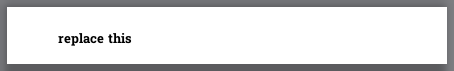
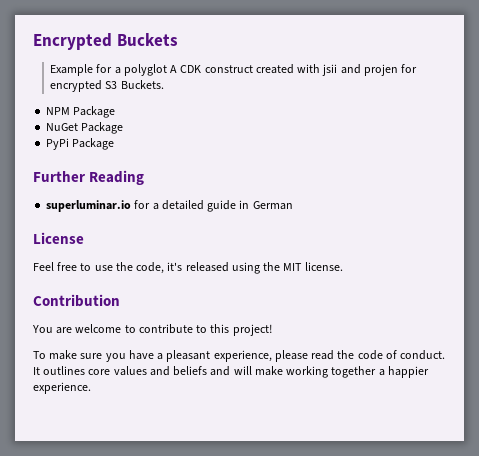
[58,33,132,46] replace this -> [33,33,178,50] [50,64,418,76] [50,80,164,92] [46,106,116,118] [46,122,124,134] [46,138,115,150] [33,170,145,185] [46,200,293,212] [33,232,84,244] [33,262,343,274] [33,294,120,307] [32,324,272,336] [33,350,446,362] [33,366,429,378] [33,382,91,394] Encrypted Buckets // Example for a polyglot A CDK construct created with jsii and projen for encrypted S3 Buckets. // NPM Package // NuGet Package // PyPi Package // Further Reading // superluminar.io for a detailed guide in German // License // Feel free to use the code, it's released using the MIT license. // Contribution // You are welcome to contribute to this project! // To make sure you have a pleasant experience, please read the code of conduct. It outlines core values and beliefs and will make working together a happier experience.

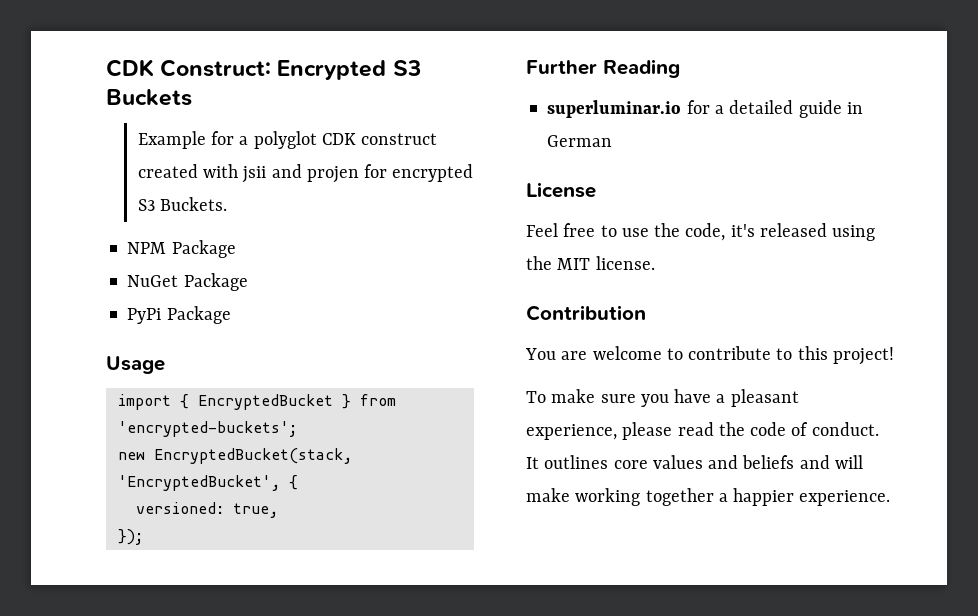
[33,33,112,50] Encrypted -> [106,59,421,80] CDK Construct: Encrypted S3
[170,65,178,73] A -> (317, 140) none
(115, 144) none -> [106,356,165,374] [117,394,396,410] [117,421,297,437] [117,448,352,464] [117,475,298,491] [135,502,278,518] [117,529,143,545] // Usage // import { EncryptedBucket } from 'encrypted-buckets'; // new EncryptedBucket(stack, 'EncryptedBucket', { // versioned: true, // });

